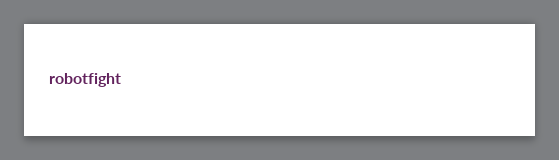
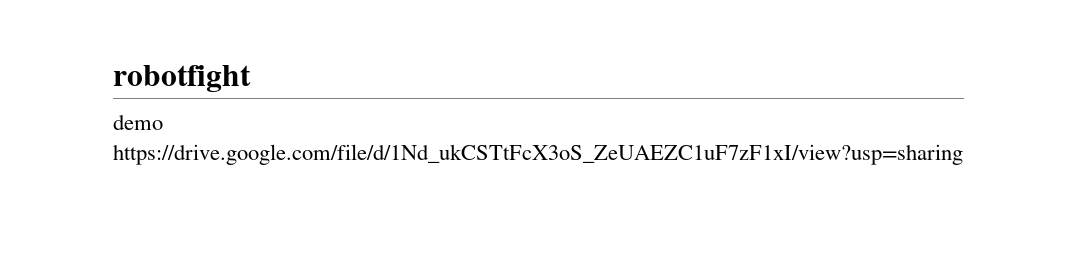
(121, 80) none -> [113,114,163,130] [113,144,963,165] // demo https://drive.google.com/file/d/1Nd_ukCSTtFcX3oS_ZeUAEZC1uF7zF1xI/view?usp=sharing

